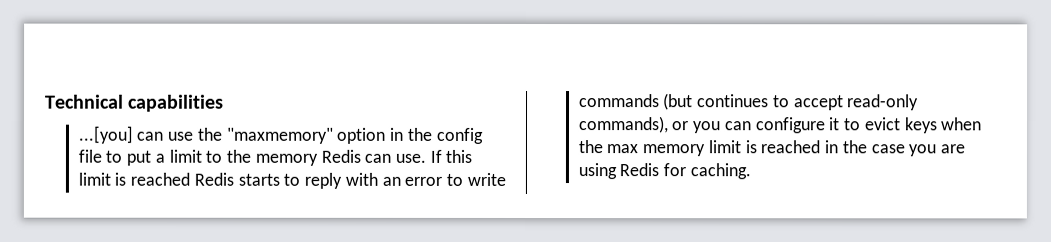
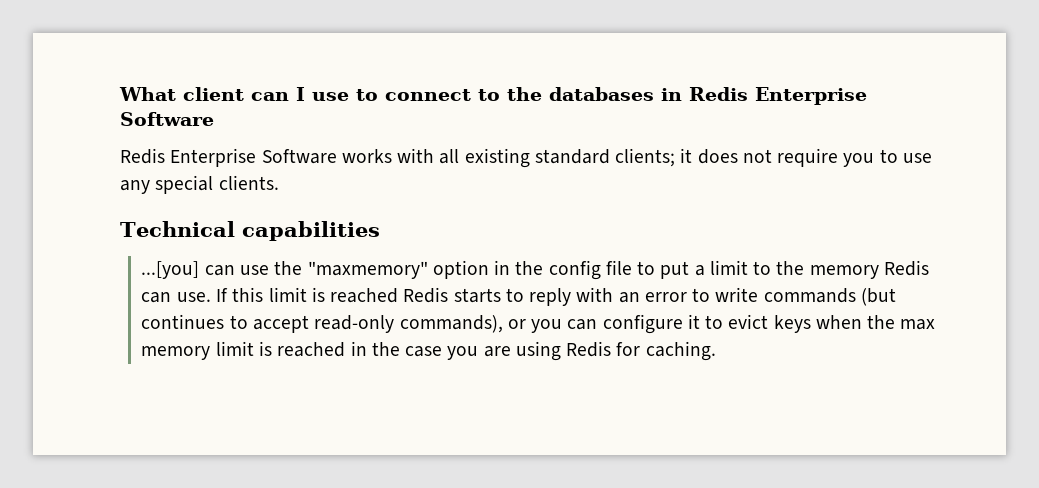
(45, 101) none -> [119,87,867,105] [120,112,214,126] [120,148,932,168] [120,175,279,194] What client can I use to connect to the databases in Redis Enterprise Software // Redis Enterprise Software works with all existing standard clients; it does not require you to use any special clients. //

